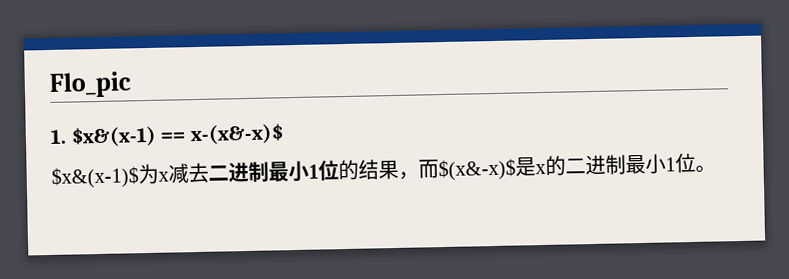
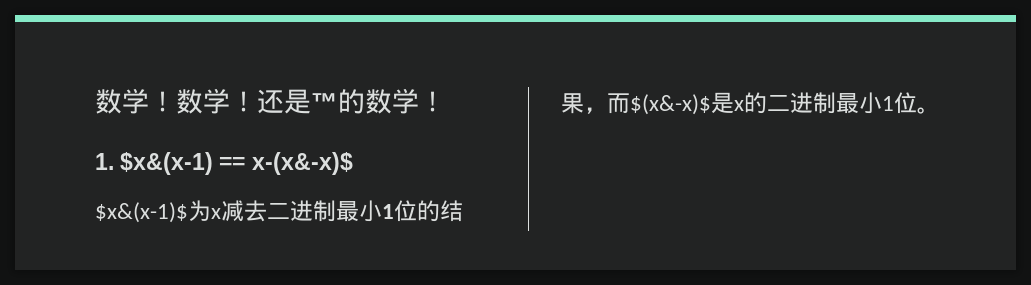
[49,71,132,98] Flo_pic -> [95,88,446,114] 数学！数学！还是™的数学！

